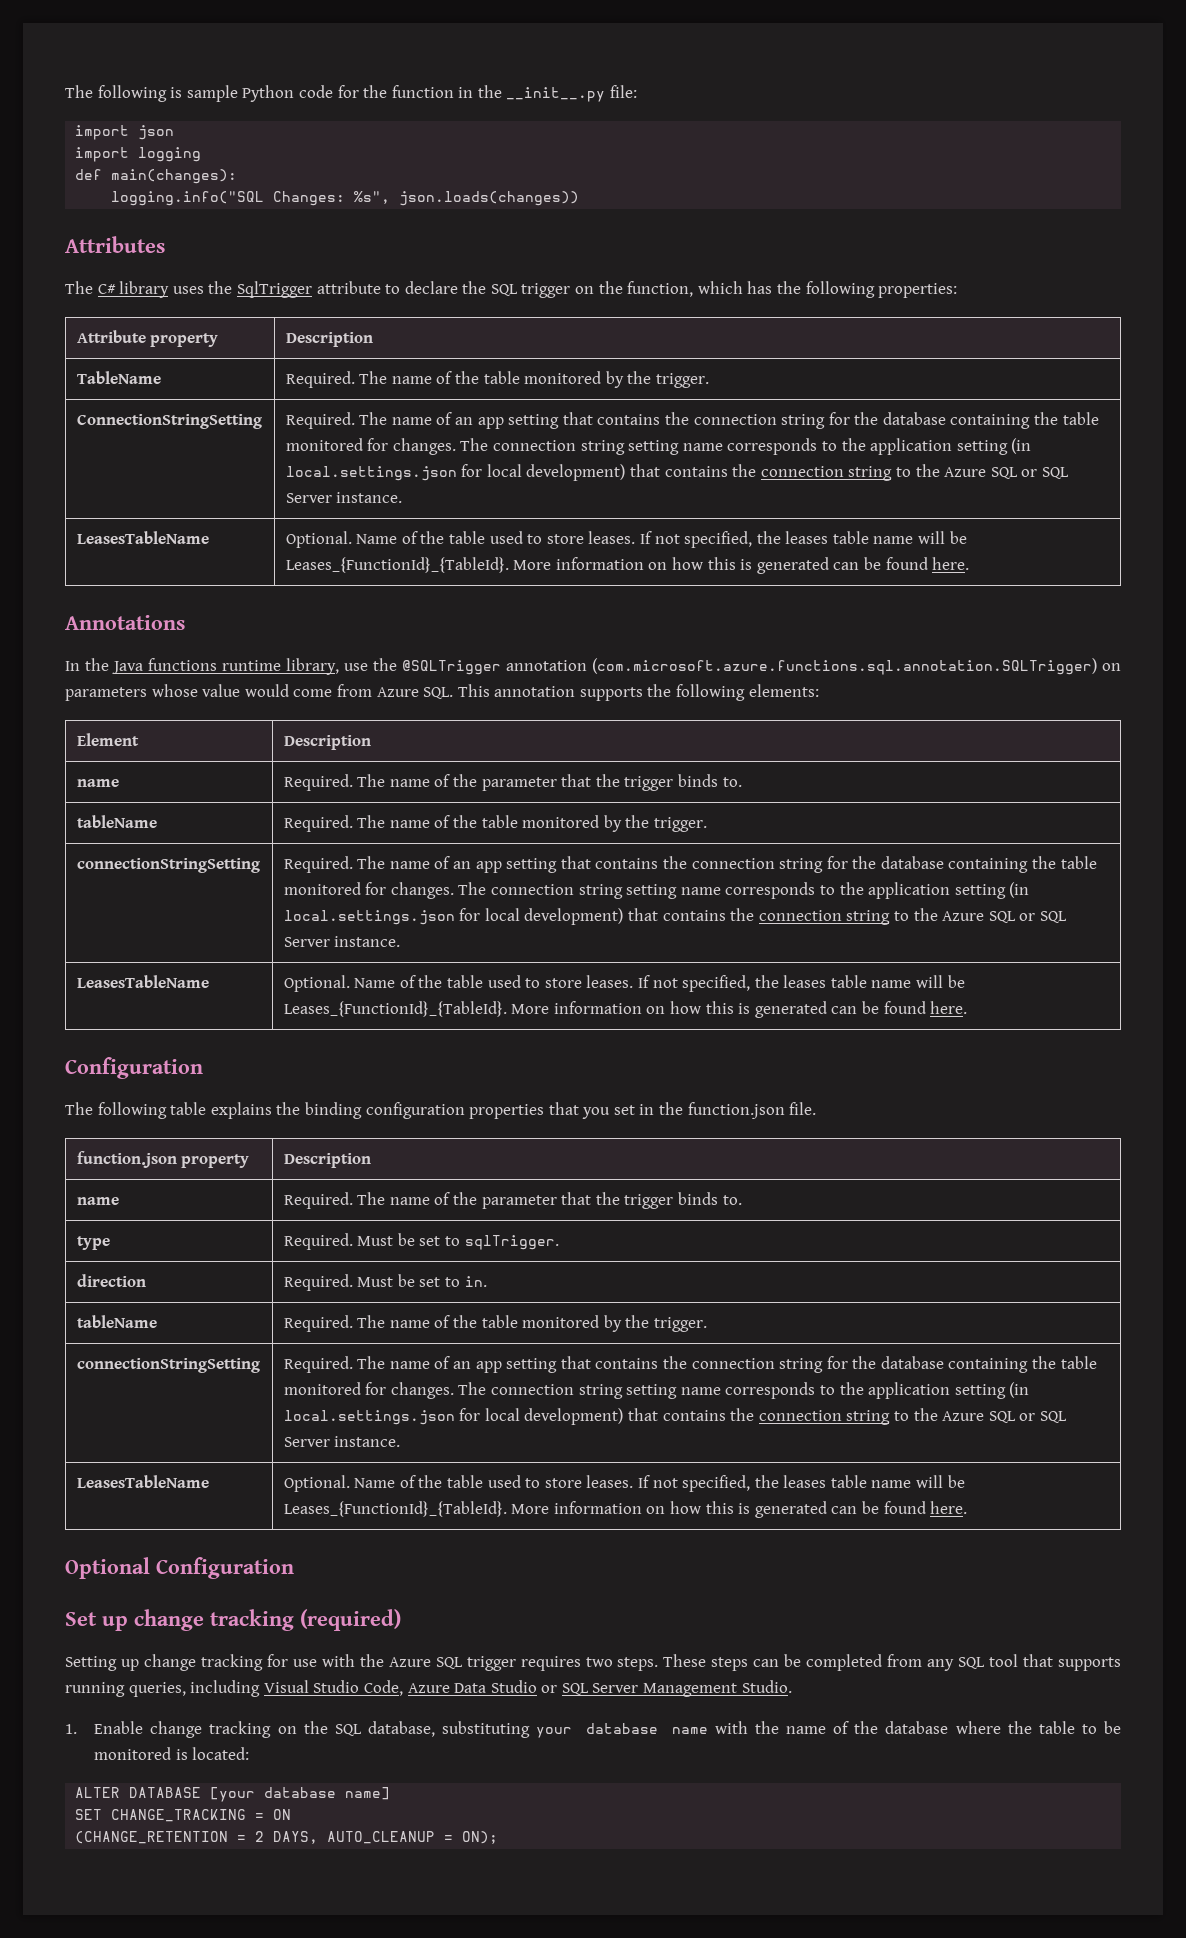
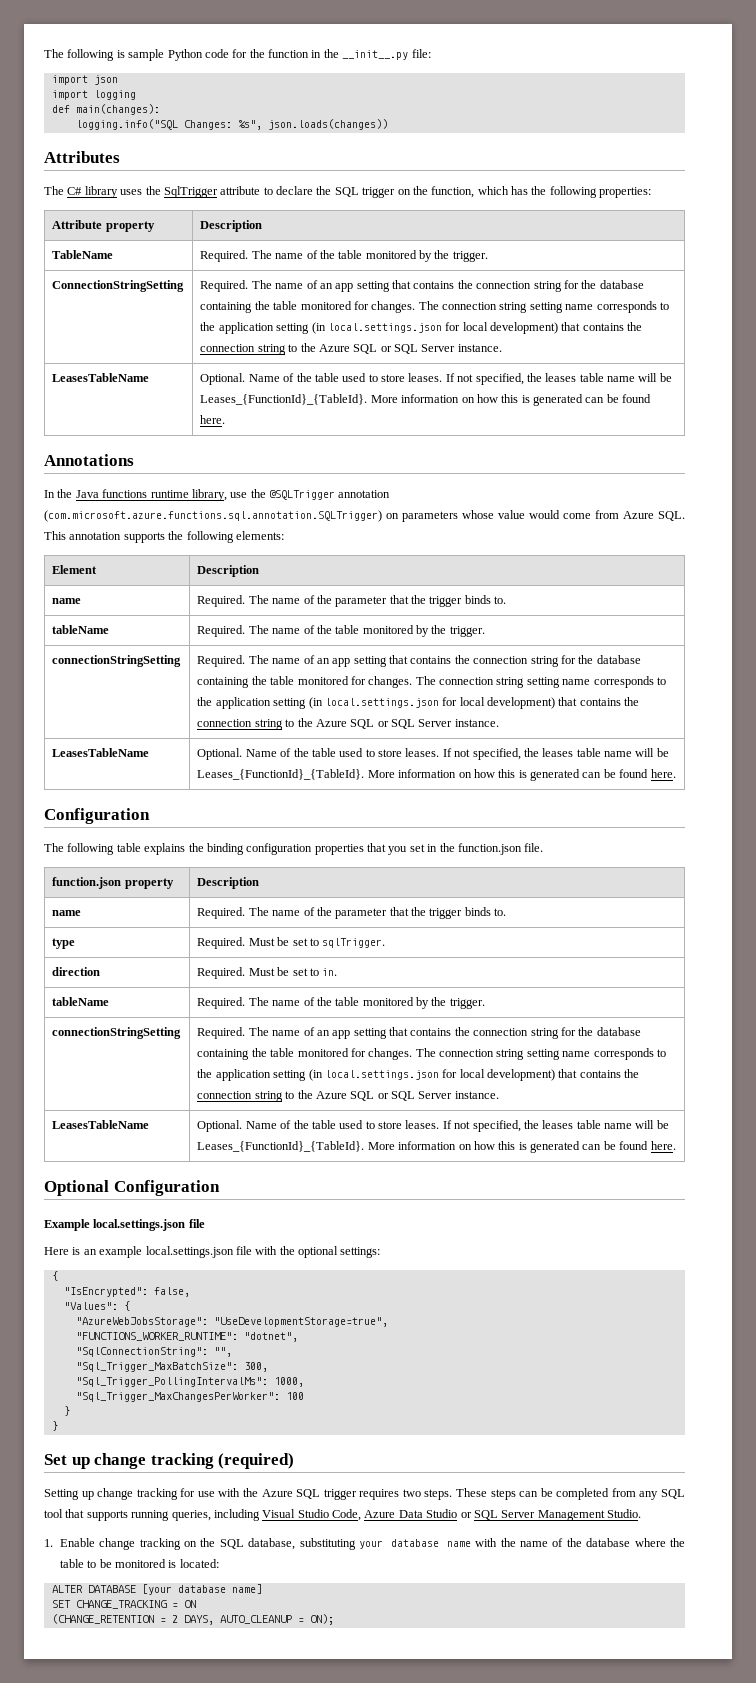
(294, 1568) none -> [44,1219,205,1231] [44,1246,381,1258] [51,1271,58,1281] [63,1287,190,1297] [63,1301,130,1311] [75,1317,388,1327] [75,1332,298,1342] [75,1347,232,1357] [75,1362,268,1372] [75,1377,304,1387] [75,1392,304,1402] [63,1406,70,1416] [51,1421,58,1431] // Example local.settings.json file // Here is an example local.settings.json file with the optional settings: // { // "IsEncrypted": false, // "Values": { // "AzureWebJobsStorage": "UseDevelopmentStorage=true", // "FUNCTIONS_WORKER_RUNTIME": "dotnet", // "SqlConnectionString": "", // "Sql_Trigger_MaxBatchSize": 300, // "Sql_Trigger_PollingIntervalMs": 1000, // "Sql_Trigger_MaxChangesPerWorker": 100 // } // }

